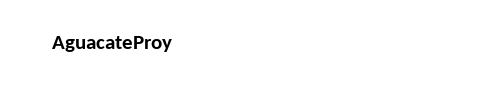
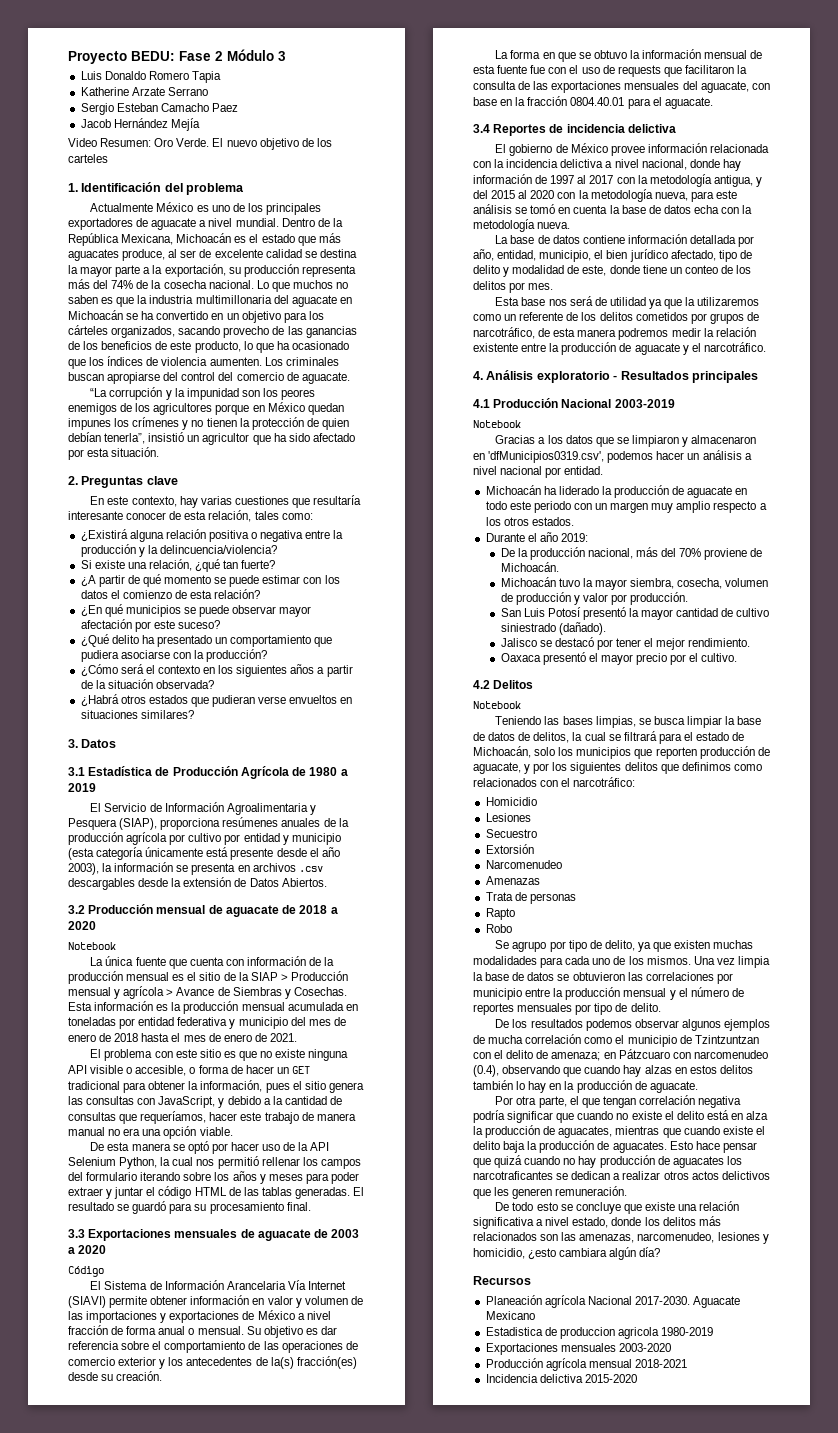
[52,36,172,52] AguacateProy -> [68,49,286,64] [80,71,221,83] [80,87,208,96] [80,103,238,115] [80,118,200,131] [68,138,332,150] [68,154,108,163] [68,182,245,195] [90,202,321,215] [68,218,343,230] [68,233,341,246] [68,249,357,261] [68,264,356,277] [68,279,349,292] [68,295,352,307] [68,310,324,323] [68,325,357,338] [68,341,349,353] [68,356,339,369] [68,372,350,384] [90,387,316,400] [68,402,344,415] [68,417,349,430] [68,432,355,445] [68,447,160,460] [68,476,178,488] [90,495,362,508] [68,510,313,522] [80,529,344,542] [80,544,277,557] [80,559,276,572] [80,574,340,587] [80,589,261,599] [80,604,312,617] [80,619,220,632] [80,634,333,647] [80,649,268,662] [80,664,353,677] [80,679,214,689] [80,694,353,707] [80,710,194,719] [68,739,117,748] [68,766,348,779] [68,783,96,792] [90,802,316,815] [68,817,349,830] [68,832,341,845] [68,847,340,860] [68,862,323,875] [68,877,327,890] [68,904,338,917] [68,921,96,930] [68,942,116,950] [90,956,335,969] [68,971,348,984] [68,986,347,999] [68,1001,358,1014] [68,1017,346,1029] [68,1033,297,1042] [90,1049,349,1061] [68,1065,310,1076] [68,1080,364,1093] [68,1096,342,1108] [68,1111,356,1124] [68,1126,233,1139] [90,1141,330,1154] [68,1156,361,1169] [68,1171,359,1184] [68,1186,365,1199] [68,1201,311,1214] [68,1229,360,1241] [68,1245,107,1254] [68,1266,104,1277] [90,1280,346,1290] [68,1295,363,1308] [68,1310,331,1323] [68,1325,337,1338] [68,1341,358,1353] [68,1356,357,1369] [68,1371,163,1381] [495,49,763,62] [473,65,748,77] [473,81,770,93] [473,96,713,109] [473,124,676,136] [495,143,769,156] [473,159,741,171] [473,174,762,187] [473,189,737,202] [473,204,753,214] [473,219,571,232] [495,234,755,247] [473,249,752,262] [473,265,752,277] [473,281,554,293] [495,296,760,309] [473,312,759,324] [473,327,756,340] [473,342,766,355] [473,370,758,383] [473,398,675,408] [473,420,521,428] [495,435,757,447] [473,450,752,463] [473,466,604,478] [485,485,748,498] [485,501,767,513] [485,517,574,526] [485,532,588,542] [500,547,763,560] [500,562,559,572] [500,577,769,590] [500,592,689,605] [500,607,770,620] [500,622,606,635] [500,637,751,650] [500,652,738,665] [473,680,534,689] [473,701,521,709] [495,716,762,728] [473,731,745,744] [473,746,770,759] [473,762,762,774] [473,777,636,787] [485,797,537,806] [485,813,531,822] [485,829,537,838] [485,844,534,854] [485,860,562,869] [485,876,540,885] [485,892,576,904] [485,908,515,920] [485,924,512,933] [495,940,754,952] [473,956,770,968] [473,972,733,984] [473,987,744,1000] [473,1003,661,1015] [495,1019,770,1031] [473,1034,759,1047] [473,1049,768,1061] [473,1065,753,1077] [473,1080,698,1093] [495,1095,742,1108] [473,1110,769,1123] [473,1125,765,1138] [473,1140,757,1153] [473,1155,742,1168] [473,1171,770,1180] [473,1186,628,1199] [495,1201,740,1214] [473,1216,721,1229] [473,1232,769,1244] [473,1247,661,1260] [473,1276,531,1285] [485,1295,741,1308] [485,1311,535,1320] [485,1327,714,1339] [485,1343,671,1355] [485,1358,687,1371] [485,1374,637,1383] Proyecto BEDU: Fase 2 Módulo 3 // Luis Donaldo Romero Tapia // Katherine Arzate Serrano // Sergio Esteban Camacho Paez // Jacob Hernández Mejía // Video Resumen: Oro Verde. El nuevo objetivo de los carteles // 1. Identificación del problema // Actualmente México es uno de los principales exportadores de aguacate a nivel mundial. Dentro de la República Mexicana, Michoacán es el estado que más aguacates produce, al ser de excelente calidad se destina la mayor parte a la exportación, su producción representa más del 74% de la cosecha nacional. Lo que muchos no saben es que la industria multimillonaria del aguacate en Michoacán se ha convertido en un objetivo para los cárteles organizados, sacando provecho de las ganancias de los beneficios de este producto, lo que ha ocasionado que los índices de violencia aumenten. Los criminales buscan apropiarse del control del comercio de aguacate. // “La corrupción y la impunidad son los peores enemigos de los agricultores porque en México quedan impunes los crímenes y no tienen la protección de quien debían tenerla”, insistió un agricultor que ha sido afectado por esta situación. // 2. Preguntas clave // En este contexto, hay varias cuestiones que resultaría interesante conocer de esta relación, tales como: // ¿Existirá alguna relación positiva o negativa entre la producción y la delincuencia/violencia? // Si existe una relación, ¿qué tan fuerte? // ¿A partir de qué momento se puede estimar con los datos el comienzo de esta relación? // ¿En qué municipios se puede observar mayor afectación por este suceso? // ¿Qué delito ha presentado un comportamiento que pudiera asociarse con la producción? // ¿Cómo será el contexto en los siguientes años a partir de la situación observada? // ¿Habrá otros estados que pudieran verse envueltos en situaciones similares? // 3. Datos // 3.1 Estadística de Producción Agrícola de 1980 a 2019 // El Servicio de Información Agroalimentaria y Pesquera (SIAP), proporciona resúmenes anuales de la producción agrícola por cultivo por entidad y municipio (esta categoría únicamente está presente desde el año 2003), la información se presenta en archivos .csv descargables desde la extensión de Datos Abiertos. // 3.2 Producción mensual de aguacate de 2018 a 2020 // Notebook // La única fuente que cuenta con información de la producción mensual es el sitio de la SIAP > Producción mensual y agrícola > Avance de Siembras y Cosechas. Esta información es la producción mensual acumulada en toneladas por entidad federativa y municipio del mes de enero de 2018 hasta el mes de enero de 2021. // El problema con este sitio es que no existe ninguna API visible o accesible, o forma de hacer un GET tradicional para obtener la información, pues el sitio genera las consultas con JavaScript, y debido a la cantidad de consultas que requeríamos, hacer este trabajo de manera manual no era una opción viable. // De esta manera se optó por hacer uso de la API Selenium Python, la cual nos permitió rellenar los campos del formulario iterando sobre los años y meses para poder extraer y juntar el código HTML de las tablas generadas. El resultado se guardó para su procesamiento final. // 3.3 Exportaciones mensuales de aguacate de 2003 a 2020 // Código // El Sistema de Información Arancelaria Vía Internet (SIAVI) permite obtener información en valor y volumen de las importaciones y exportaciones de México a nivel fracción de forma anual o mensual. Su objetivo es dar referencia sobre el comportamiento de las operaciones de comercio exterior y los antecedentes de la(s) fracción(es) desde su creación. // La forma en que se obtuvo la información mensual de esta fuente fue con el uso de requests que facilitaron la consulta de las exportaciones mensuales del aguacate, con base en la fracción 0804.40.01 para el aguacate. // 3.4 Reportes de incidencia delictiva // El gobierno de México provee información relacionada con la incidencia delictiva a nivel nacional, donde hay información de 1997 al 2017 con la metodología antigua, y del 2015 al 2020 con la metodología nueva, para este análisis se tomó en cuenta la base de datos echa con la metodología nueva. // La base de datos contiene información detallada por año, entidad, municipio, el bien jurídico afectado, tipo de delito y modalidad de este, donde tiene un conteo de los delitos por mes. // Esta base nos será de utilidad ya que la utilizaremos como un referente de los delitos cometidos por grupos de narcotráfico, de esta manera podremos medir la relación existente entre la producción de aguacate y el narcotráfico. // 4. Análisis exploratorio - Resultados principales // 4.1 Producción Nacional 2003-2019 // Notebook // Gracias a los datos que se limpiaron y almacenaron en 'dfMunicipios0319.csv', podemos hacer un análisis a nivel nacional por entidad. // Michoacán ha liderado la producción de aguacate en todo este periodo con un margen muy amplio respecto a los otros estados. // Durante el año 2019: // De la producción nacional, más del 70% proviene de Michoacán. // Michoacán tuvo la mayor siembra, cosecha, volumen de producción y valor por producción. // San Luis Potosí presentó la mayor cantidad de cultivo siniestrado (dañado). // Jalisco se destacó por tener el mejor rendimiento. // Oaxaca presentó el mayor precio por el cultivo. // 4.2 Delitos // Notebook // Teniendo las bases limpias, se busca limpiar la base de datos de delitos, la cual se filtrará para el estado de Michoacán, solo los municipios que reporten producción de aguacate, y por los siguientes delitos que definimos como relacionados con el narcotráfico: // Homicidio // Lesiones // Secuestro // Extorsión // Narcomenudeo // Amenazas // Trata de personas // Rapto // Robo // Se agrupo por tipo de delito, ya que existen muchas modalidades para cada uno de los mismos. Una vez limpia la base de datos se obtuvieron las correlaciones por municipio entre la producción mensual y el número de reportes mensuales por tipo de delito. // De los resultados podemos observar algunos ejemplos de mucha correlación como el municipio de Tzintzuntzan con el delito de amenaza; en Pátzcuaro con narcomenudeo (0.4), observando que cuando hay alzas en estos delitos también lo hay en la producción de aguacate. // Por otra parte, el que tengan correlación negativa podría significar que cuando no existe el delito está en alza la producción de aguacates, mientras que cuando existe el delito baja la producción de aguacates. Esto hace pensar que quizá cuando no hay producción de aguacates los narcotraficantes se dedican a realizar otros actos delictivos que les generen remuneración. // De todo esto se concluye que existe una relación significativa a nivel estado, donde los delitos más relacionados son las amenazas, narcomenudeo, lesiones y homicidio, ¿esto cambiara algún día? // Recursos // Planeación agrícola Nacional 2017-2030. Aguacate Mexicano // Estadistica de produccion agricola 1980-2019 // Exportaciones mensuales 2003-2020 // Producción agrícola mensual 2018-2021 // Incidencia delictiva 2015-2020

